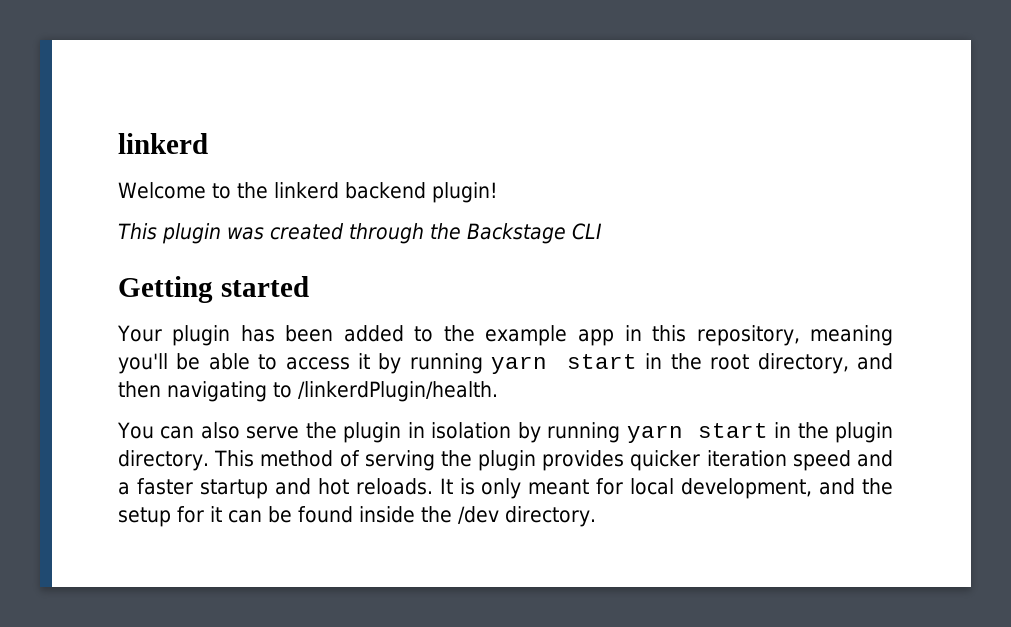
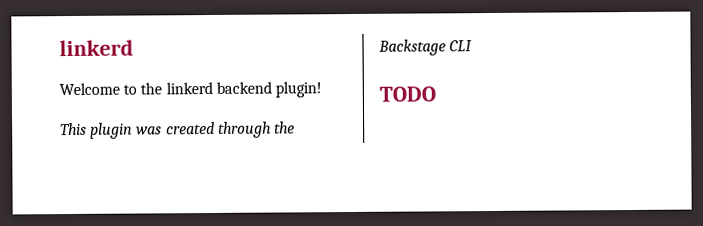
[118,276,309,303] [117,325,893,346] [118,353,894,374] [118,381,498,402] [117,422,894,443] [118,450,893,471] [118,478,894,499] [118,506,596,527] Getting started // Your plugin has been added to the example app in this repository, meaning you'll be able to access it by running yarn start in the root directory, and then navigating to /linkerdPlugin/health. // You can also serve the plugin in isolation by running yarn start in the plugin directory. This method of serving the plugin provides quicker iteration speed and a faster startup and hot reloads. It is only meant for local development, and the setup for it can be found inside the /dev directory. -> [379,86,436,102] TODO

